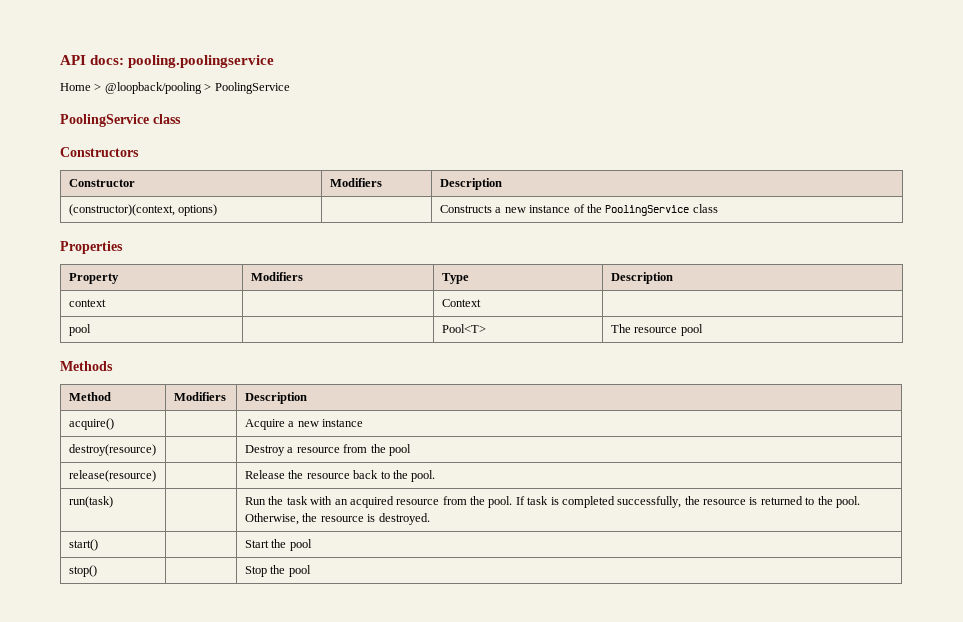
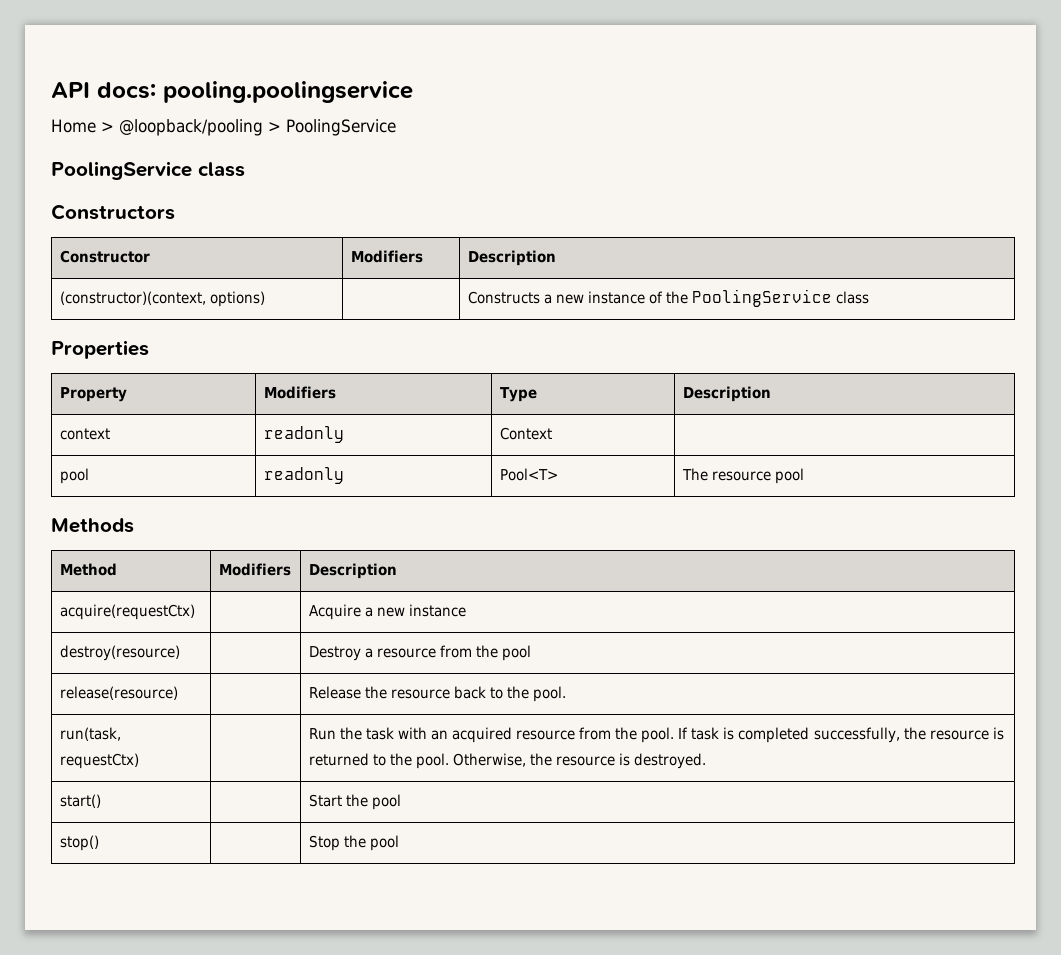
(106, 303) none -> [263,426,344,443] readonly
(91, 330) none -> [263,467,344,484] readonly
[68,418,114,430] acquire() -> [59,604,195,620] acquire(requestCtx)
[68,496,113,508] run(task) -> [59,727,121,741] [59,753,139,769] run(task, requestCtx)

